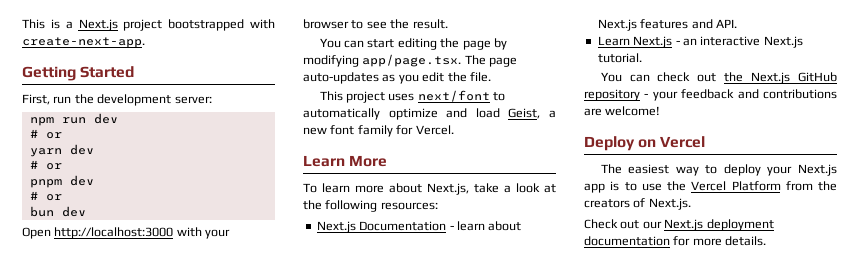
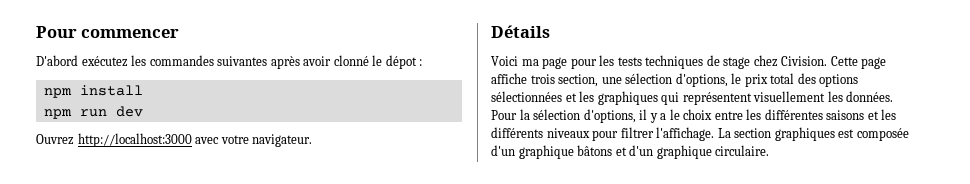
[22,19,275,31] [22,37,145,48] [22,66,135,81] [22,94,212,106] [29,113,118,126] [29,129,62,139] [29,144,94,157] [29,160,62,170] [29,175,94,188] [29,191,62,201] [29,206,86,217] [22,227,231,239] [303,19,448,29] [319,38,507,50] [303,54,518,67] [303,72,491,84] [319,90,506,103] [303,108,556,120] [303,125,454,137] [303,155,388,167] [303,183,556,195] [303,200,438,212] [316,221,522,233] [597,19,737,31] [597,36,803,48] [597,53,642,63] [600,72,837,84] [584,89,837,101] [584,106,661,116] [584,136,706,151] [600,164,837,176] [584,181,837,193] [584,198,691,210] [584,219,774,231] [584,236,767,246] This is a Next.js project bootstrapped with create-next-app. // Getting Started // First, run the development server: // npm run dev // # or // yarn dev // # or // pnpm dev // # or // bun dev // Open http://localhost:3000 with your browser to see the result. // You can start editing the page by modifying app/page.tsx. The page auto-updates as you edit the file. // This project uses next/font to automatically optimize and load Geist, a new font family for Vercel. // Learn More // To learn more about Next.js, take a look at the following resources: // Next.js Documentation - learn about Next.js features and API. // Learn Next.js - an interactive Next.js tutorial. // You can check out the Next.js GitHub repository - your feedback and contributions are welcome! // Deploy on Vercel // The easiest way to deploy your Next.js app is to use the Vercel Platform from the creators of Next.js. // Check out our Next.js deployment documentation for more details. -> [36,26,180,38] [36,55,423,69] [43,85,143,98] [43,106,143,119] [36,133,313,147] [491,25,550,38] [491,55,887,69] [491,73,859,87] [491,91,894,105] [491,109,897,123] [491,127,909,141] [491,145,770,159] Pour commencer // D'abord exécutez les commandes suivantes après avoir clonné le dépot : // npm install // npm run dev // Ouvrez http://localhost:3000 avec votre navigateur. // Détails // Voici ma page pour les tests techniques de stage chez Civision. Cette page affiche trois section, une sélection d'options, le prix total des options sélectionnées et les graphiques qui représentent visuellement les données. Pour la sélection d'options, il y a le choix entre les différentes saisons et les différents niveaux pour filtrer l'affichage. La section graphiques est composée d'un graphique bâtons et d'un graphique circulaire.

